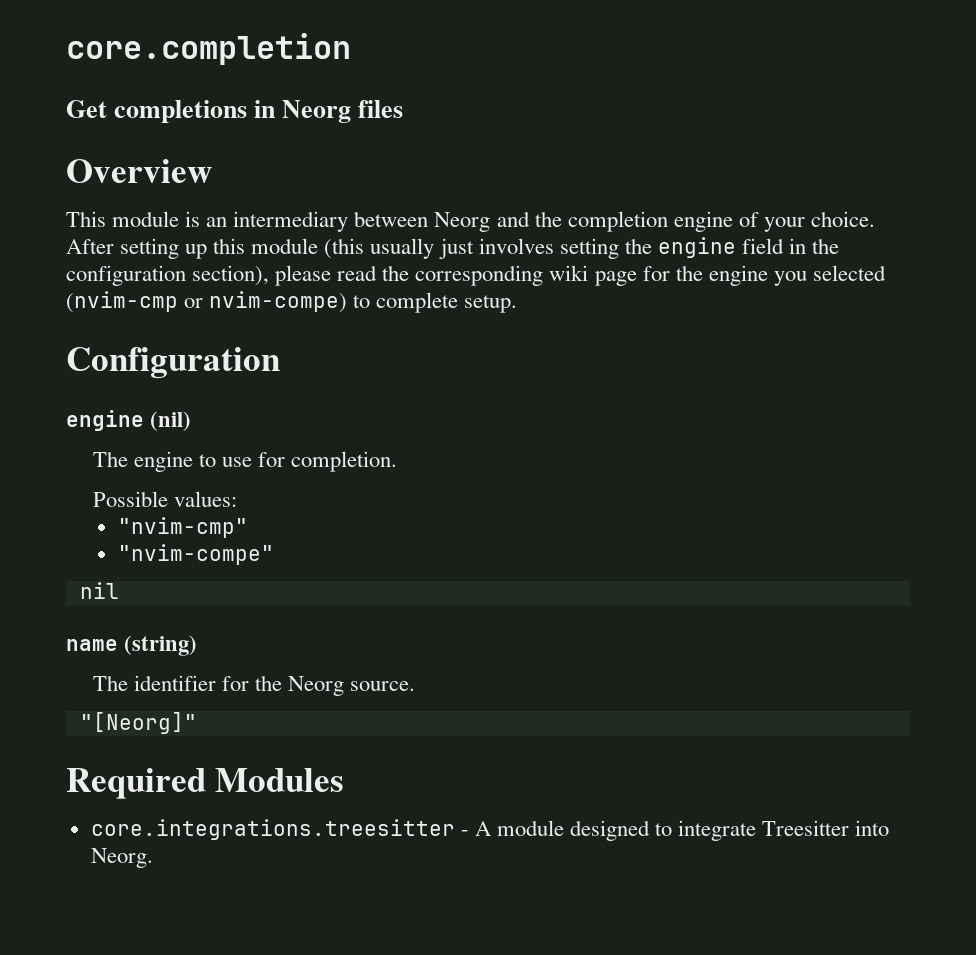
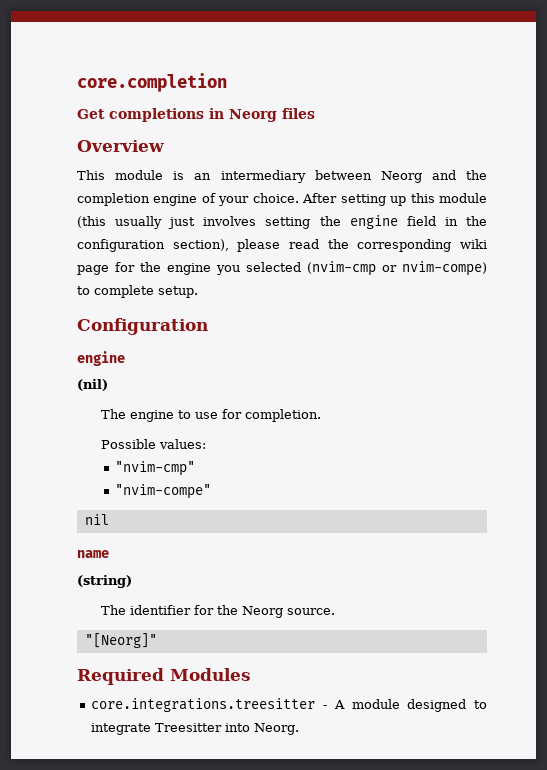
(144, 420) none -> (125, 358) //
(118, 645) none -> (109, 554) //

